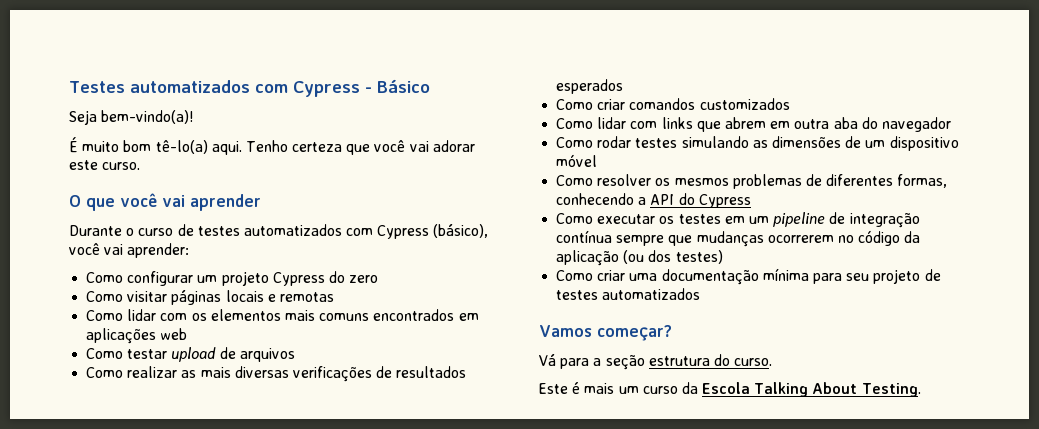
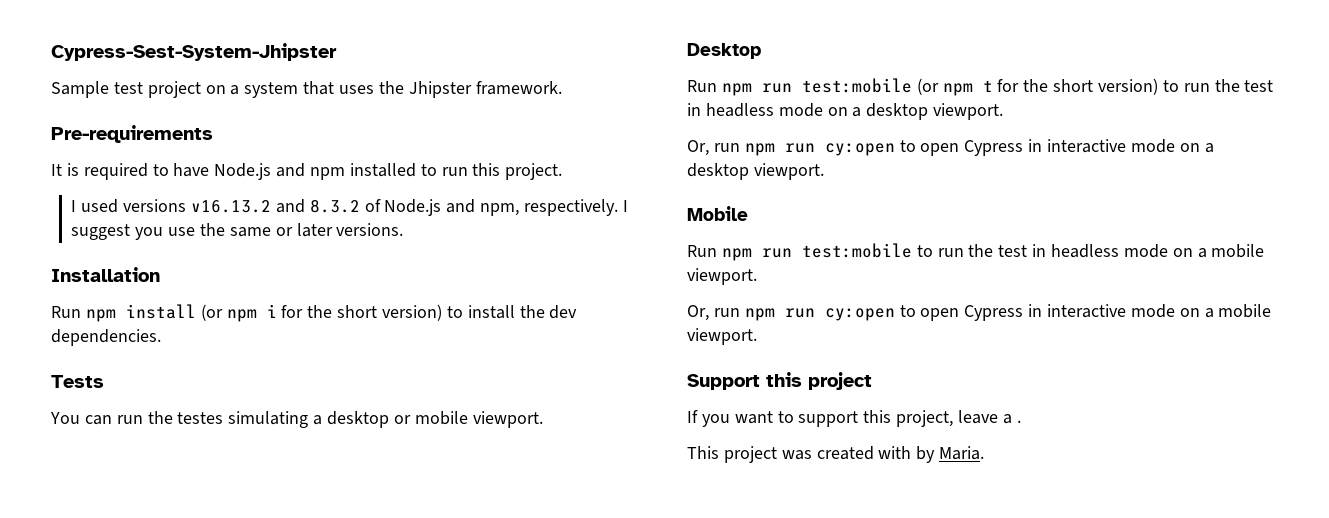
[69,79,430,97] [69,110,194,125] [69,137,475,155] [69,160,141,170] [69,193,261,211] [69,224,489,239] [69,243,190,258] [86,271,379,286] [86,290,334,305] [86,309,479,321] [86,328,188,344] [86,347,295,362] [86,366,467,382] [556,79,624,94] [556,98,790,110] [556,117,951,132] [556,136,959,151] [556,154,598,167] [556,174,948,189] [556,193,751,208] [556,212,920,228] [556,230,921,247] [556,250,723,266] [556,268,941,285] [556,288,701,300] [539,325,672,341] [539,354,773,370] [539,382,921,397] Testes automatizados com Cypress - Básico // Seja bem-vindo(a)! // É muito bom tê-lo(a) aqui. Tenho certeza que você vai adorar este curso. // O que você vai aprender // Durante o curso de testes automatizados com Cypress (básico), você vai aprender: // Como configurar um projeto Cypress do zero // Como visitar páginas locais e remotas // Como lidar com os elementos mais comuns encontrados em aplicações web // Como testar upload de arquivos // Como realizar as mais diversas verificações de resultados esperados // Como criar comandos customizados // Como lidar com links que abrem em outra aba do navegador // Como rodar testes simulando as dimensões de um dispositivo móvel // Como resolver os mesmos problemas de diferentes formas, conhecendo a API do Cypress // Como executar os testes em um pipeline de integração contínua sempre que mudanças ocorrerem no código da aplicação (ou dos testes) // Como criar uma documentação mínima para seu projeto de testes automatizados // Vamos começar? // Vá para a seção estrutura do curso. // Este é mais um curso da Escola Talking About Testing. -> [51,43,337,61] [51,81,562,98] [51,125,213,143] [51,163,563,180] [71,199,628,216] [71,223,404,240] [51,267,160,282] [51,304,578,322] [51,329,161,346] [51,375,104,388] [50,411,543,428] [687,43,761,59] [687,78,1274,96] [687,103,1004,120] [687,139,1214,156] [687,163,824,180] [687,206,748,221] [687,243,1265,261] [687,268,757,285] [687,304,1272,321] [687,328,757,345] [687,372,872,390] [687,410,1021,427] [687,446,985,463] Cypress-Sest-System-Jhipster // Sample test project on a system that uses the Jhipster framework. // Pre-requirements // It is required to have Node.js and npm installed to run this project. // I used versions v16.13.2 and 8.3.2 of Node.js and npm, respectively. I suggest you use the same or later versions. // Installation // Run npm install (or npm i for the short version) to install the dev dependencies. // Tests // You can run the testes simulating a desktop or mobile viewport. // Desktop // Run npm run test:mobile (or npm t for the short version) to run the test in headless mode on a desktop viewport. // Or, run npm run cy:open to open Cypress in interactive mode on a desktop viewport. // Mobile // Run npm run test:mobile to run the test in headless mode on a mobile viewport. // Or, run npm run cy:open to open Cypress in interactive mode on a mobile viewport. // Support this project // If you want to support this project, leave a . // This project was created with by Maria.

